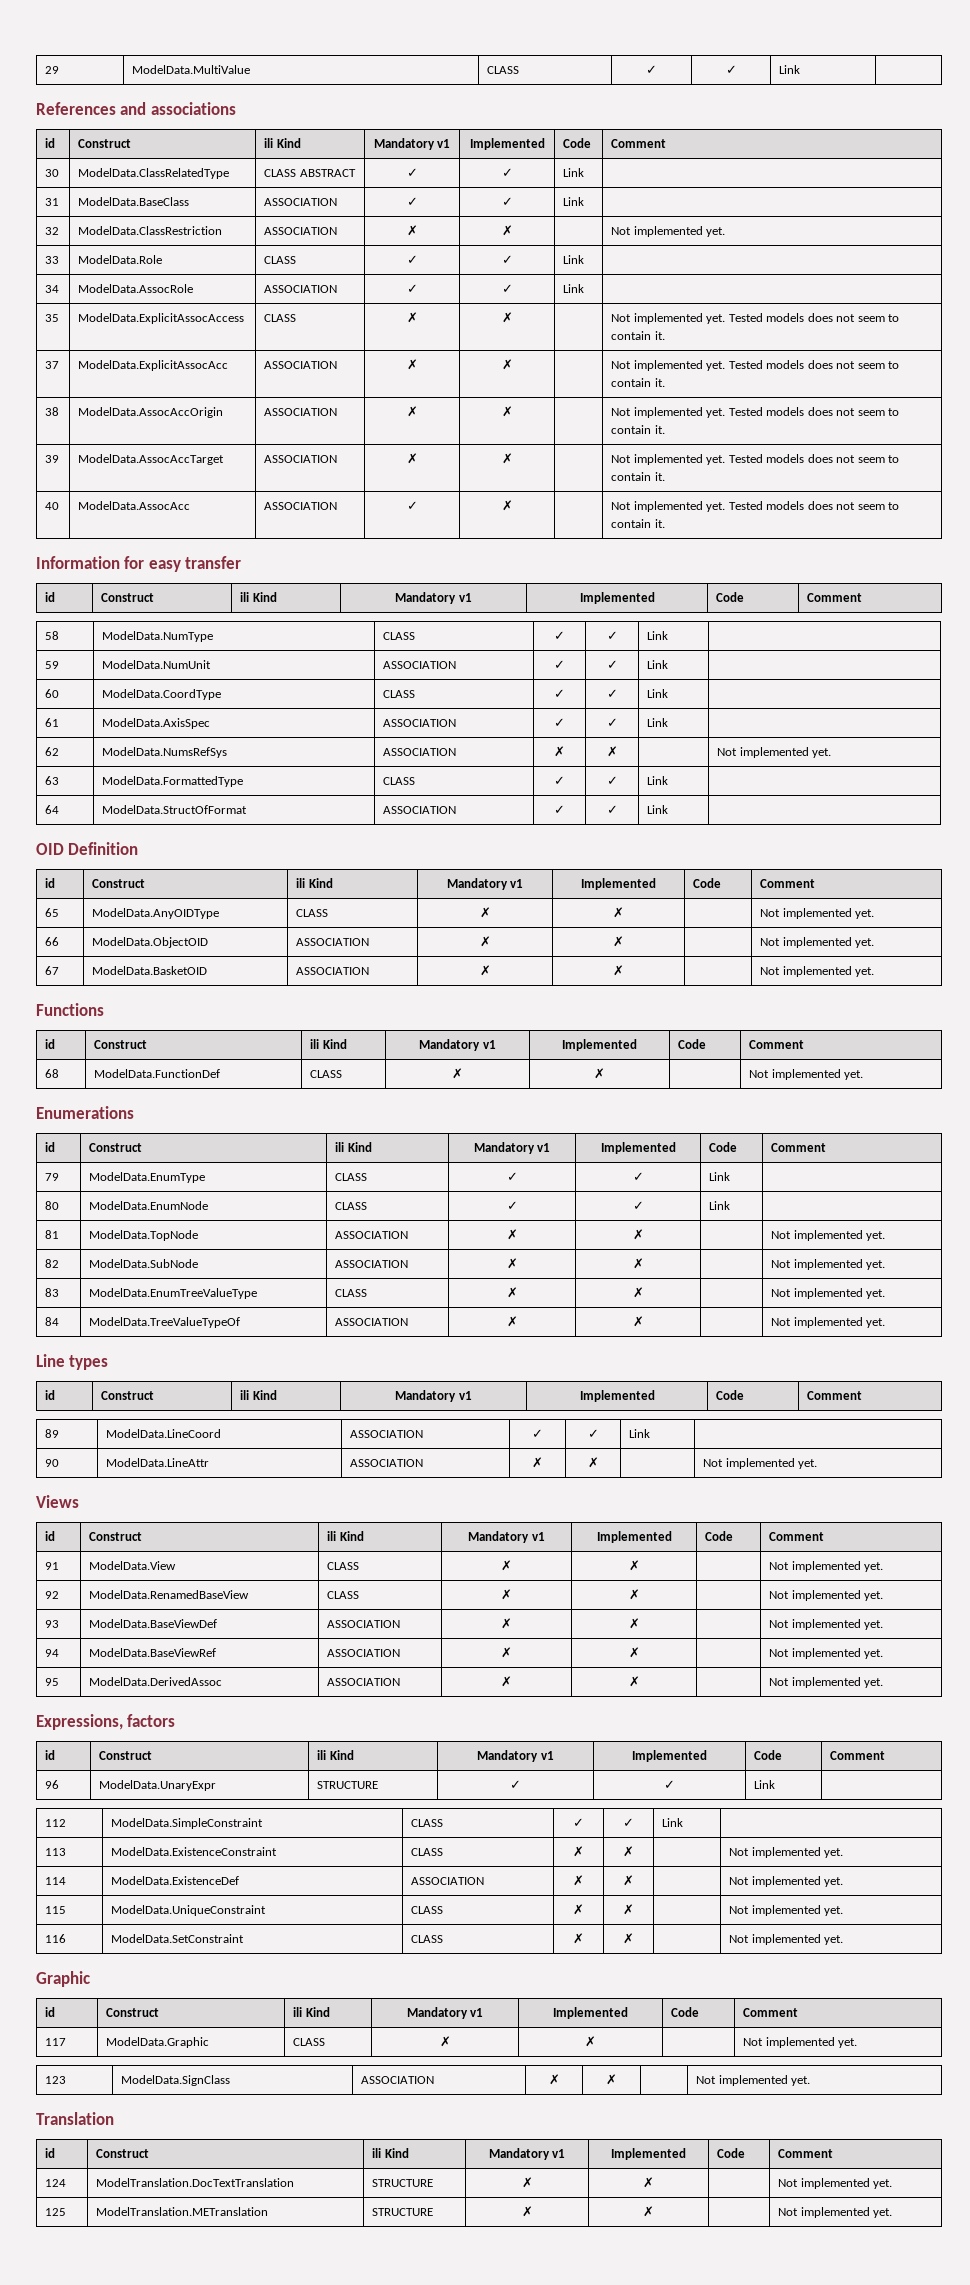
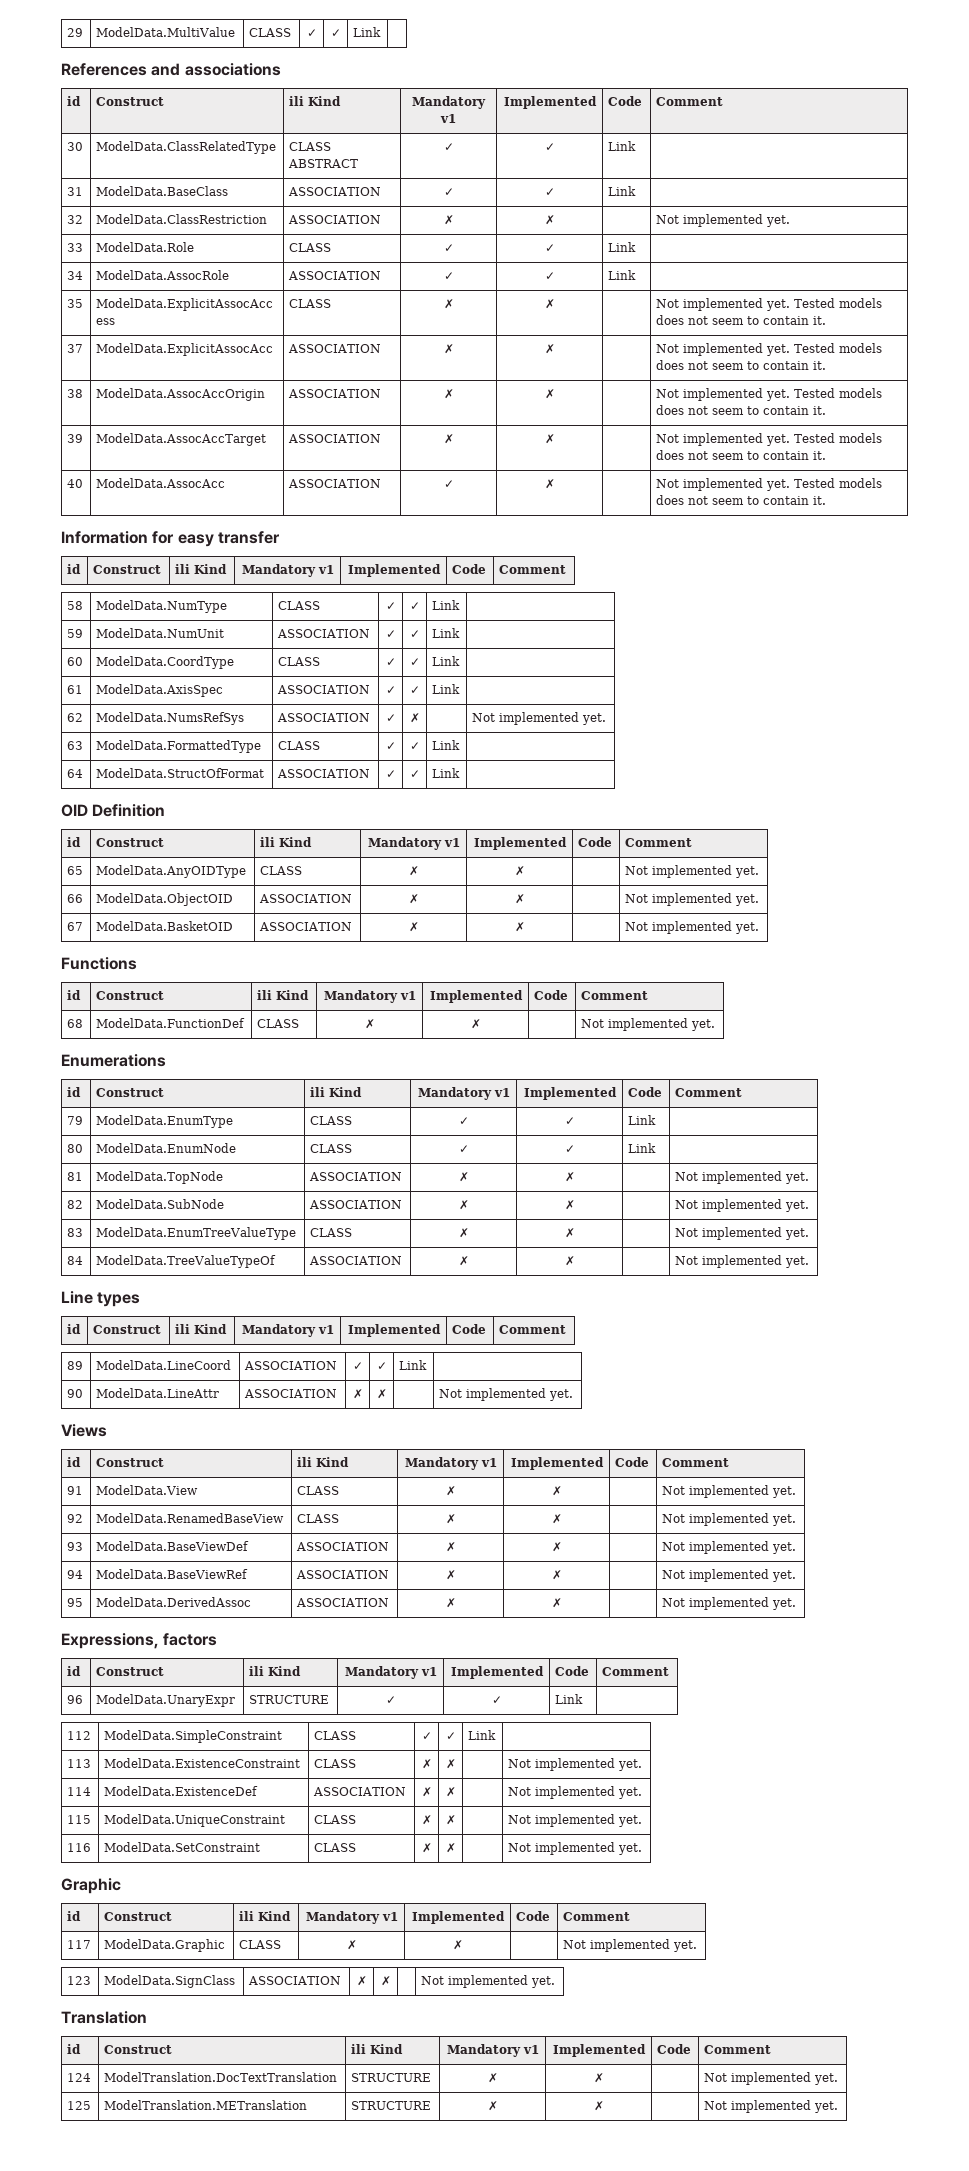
[554,746,565,757] ✗ -> [385,714,396,722] ✓

